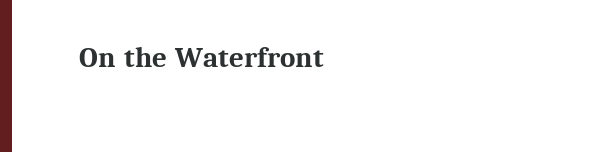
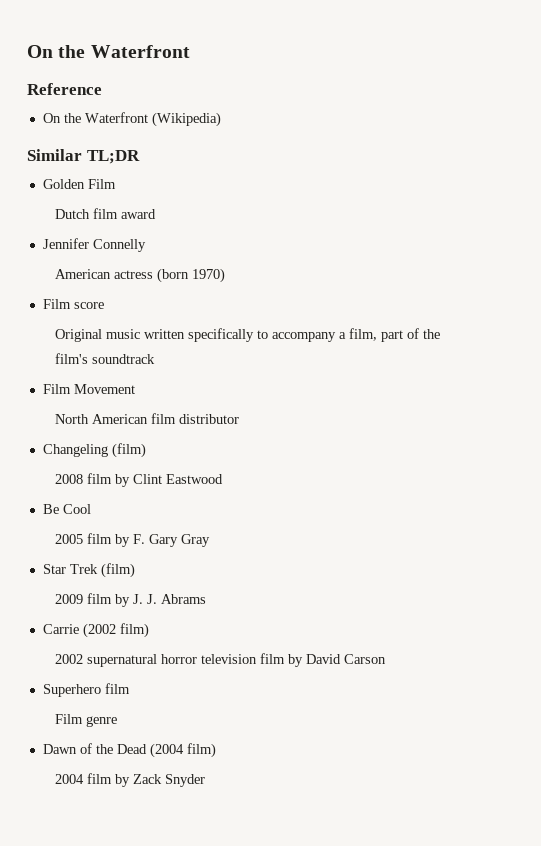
[79,46,324,67] On the Waterfront -> [27,45,190,58] [27,83,102,95] [42,112,221,127] [27,149,140,164] [42,179,116,189] [54,208,156,219] [42,238,146,252] [54,268,225,283] [42,299,104,309] [54,328,440,342] [54,353,155,364] [42,384,135,394] [54,413,239,424] [42,443,146,458] [54,473,223,487] [42,504,91,514] [54,533,210,547] [42,563,135,578] [54,593,206,607] [42,623,149,638] [54,653,386,667] [42,683,130,697] [54,714,117,727] [42,743,216,758] [54,773,205,787] On the Waterfront // Reference // On the Waterfront (Wikipedia) // Similar TL;DR // Golden Film // Dutch film award // Jennifer Connelly // American actress (born 1970) // Film score // Original music written specifically to accompany a film, part of the film's soundtrack // Film Movement // North American film distributor // Changeling (film) // 2008 film by Clint Eastwood // Be Cool // 2005 film by F. Gary Gray // Star Trek (film) // 2009 film by J. J. Abrams // Carrie (2002 film) // 2002 supernatural horror television film by David Carson // Superhero film // Film genre // Dawn of the Dead (2004 film) // 2004 film by Zack Snyder

